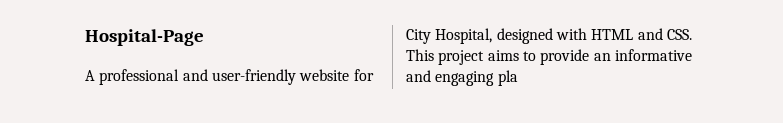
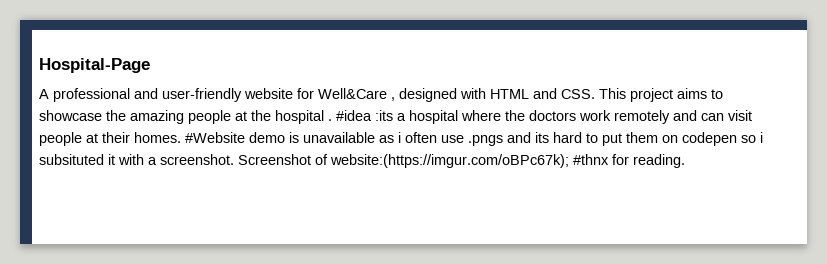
[406,28,493,44] City Hospital, -> [318,88,395,101] Well&Care ,
[540,49,692,65] [406,70,518,86] provide an informative and engaging pla -> [39,110,752,124] [39,132,763,146] [39,154,685,168] showcase the amazing people at the hospital . #idea :its a hospital where the doctors work remotely and can visit people at their homes. #Website demo is unavailable as i often use .pngs and its hard to put them on codepen so i subsituted it with a screenshot. Screenshot of website:(https://imgur.com/oBPc67k); #thnx for reading.

